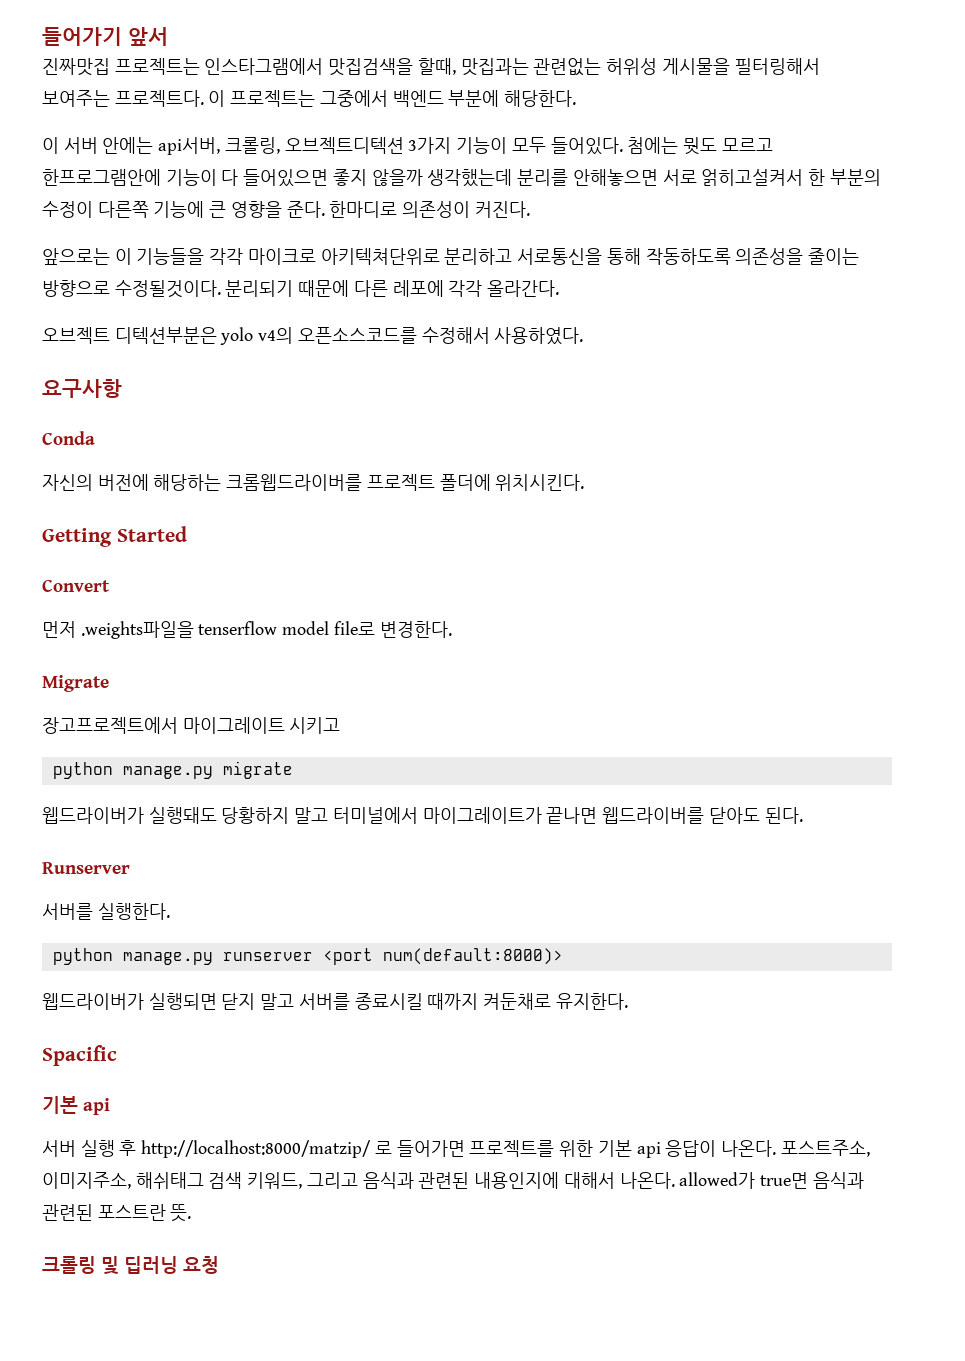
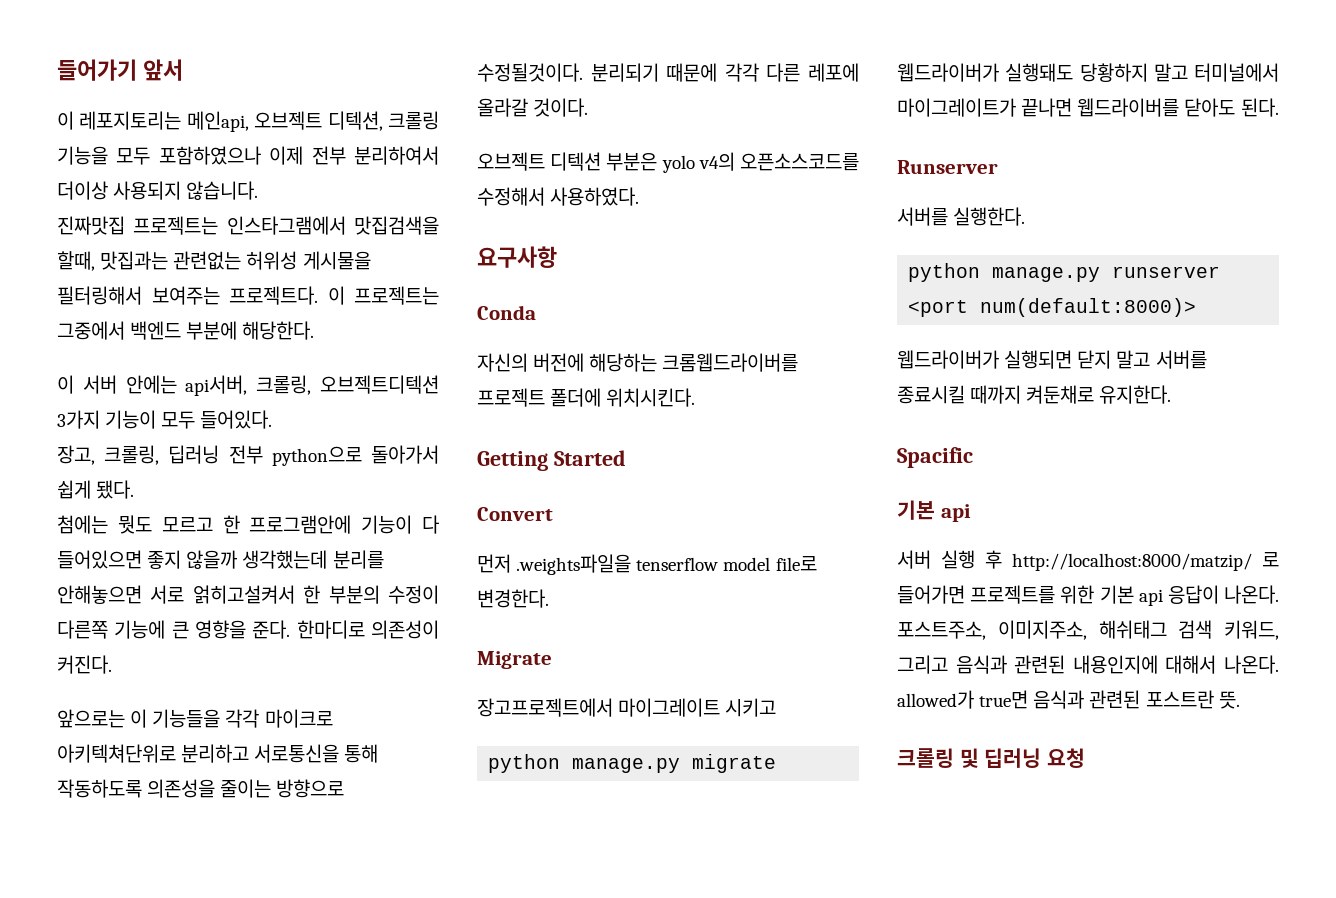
(168, 36) none -> [57,111,439,132] [57,146,439,165] [57,181,259,200] // 이 레포지토리는 메인api, 오브젝트 디텍션, 크롤링 기능을 모두 포함하였으나 이제 전부 분리하여서 더이상 사용되지 않습니다.
(623, 146) none -> [57,445,440,466] [57,480,135,499] // 장고, 크롤링, 딥러닝 전부 python으로 돌아가서 쉽게 됐다. //
[42,169,161,186] 한프로그램안에 -> [222,515,352,534] 한 프로그램안에
(350, 288) none -> [724,63,759,82] 각각
[448,280,560,297] [42,327,217,344] 각각 올라간다. // 오브젝트 디텍션부분은 -> [477,98,589,117] [477,152,658,171] 올라갈 것이다. // 오브젝트 디텍션 부분은

